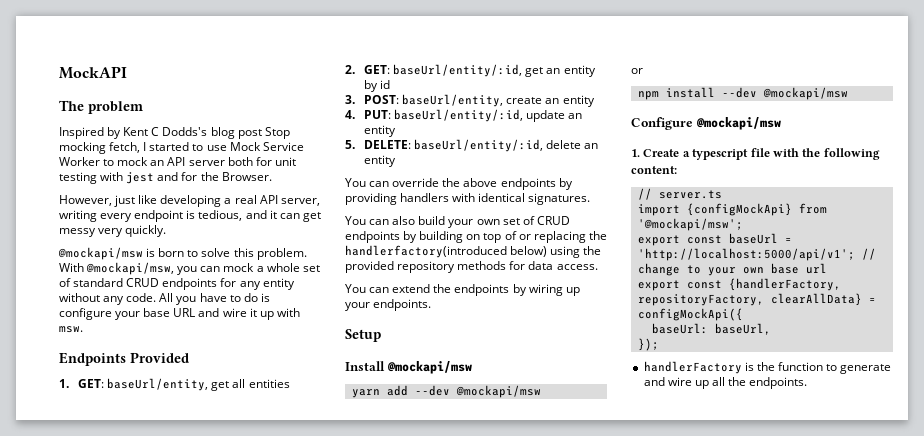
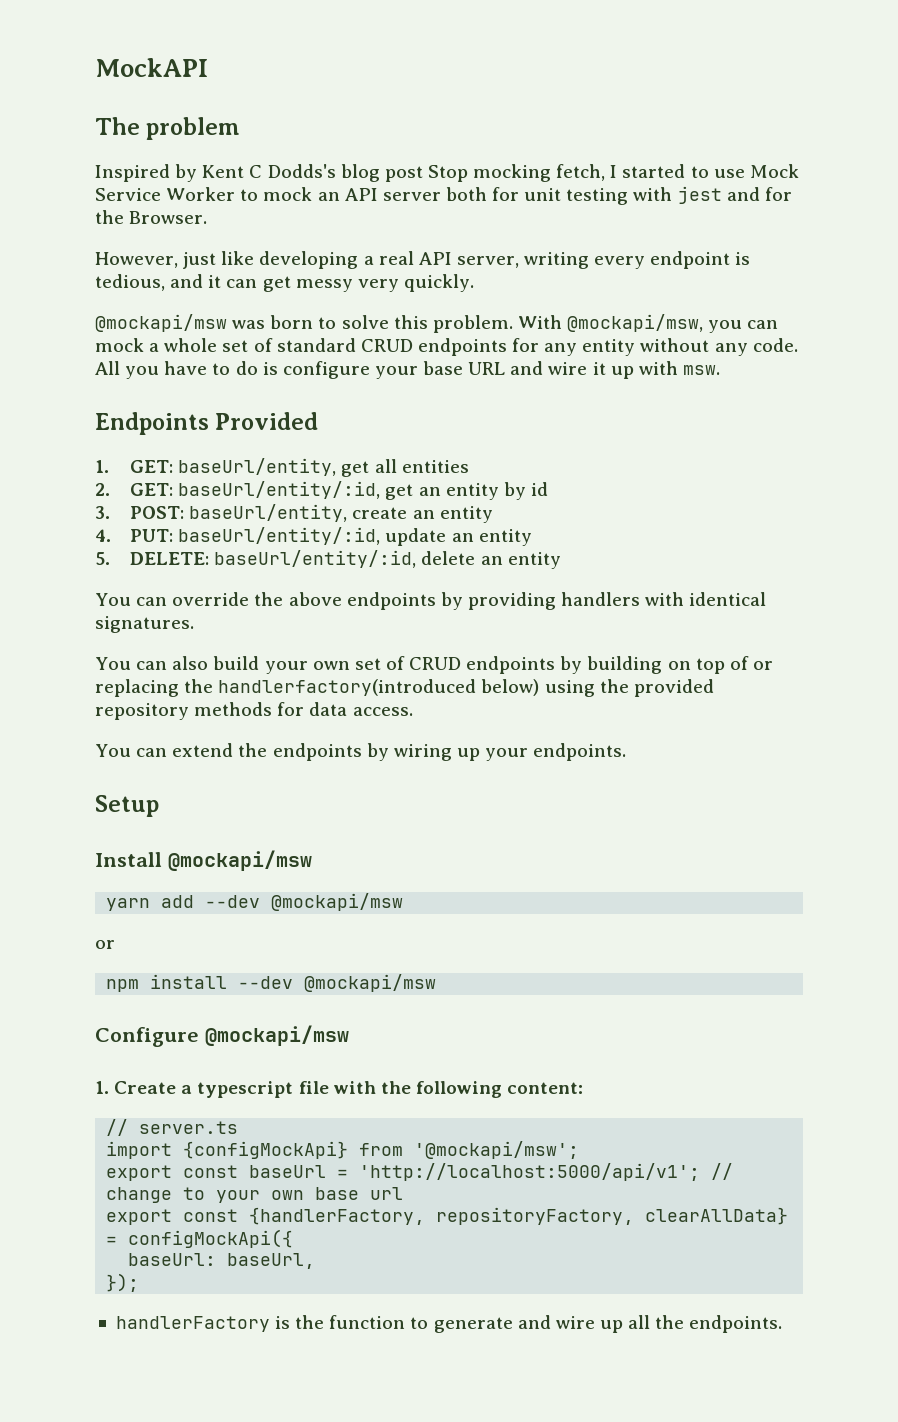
[146,248,156,257] is -> [232,320,266,329] was

